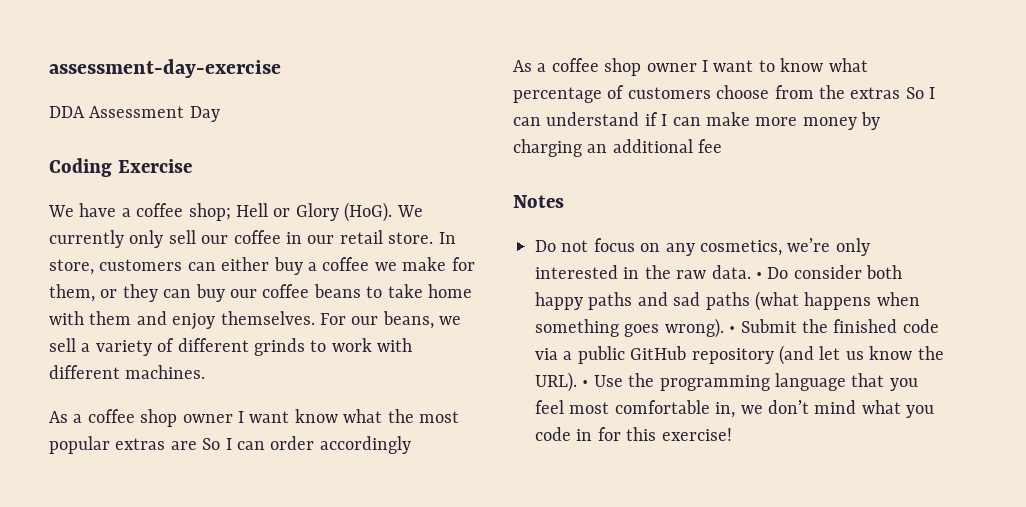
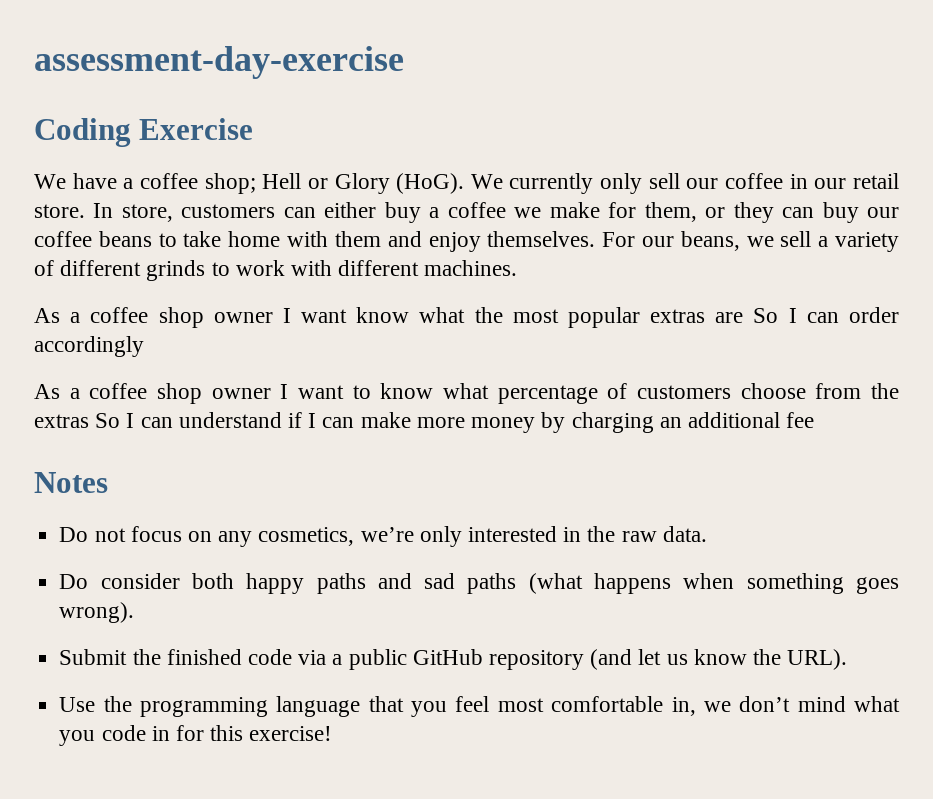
[49,106,220,122] // DDA Assessment Day -> (404, 62) none
[756,272,762,279] • -> (707, 534) //
[729,326,736,333] • -> (135, 612) //
[582,380,589,387] • -> (848, 659) //

